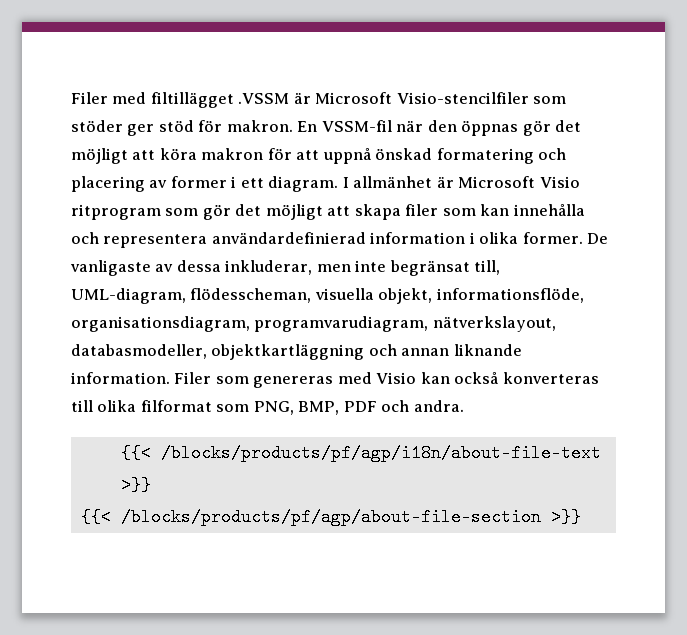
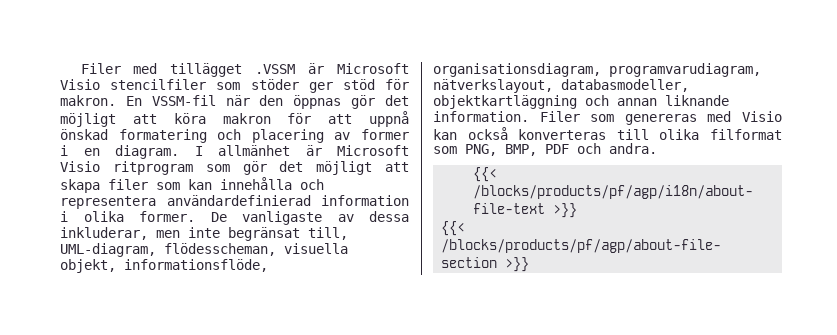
[150,92,234,108] filtillägget -> [170,63,243,77] tillägget
[396,92,529,104] Visio-stencilfiler -> [60,79,207,90] Visio stencilfiler
[240,178,264,188] ett -> [83,148,100,156] en

